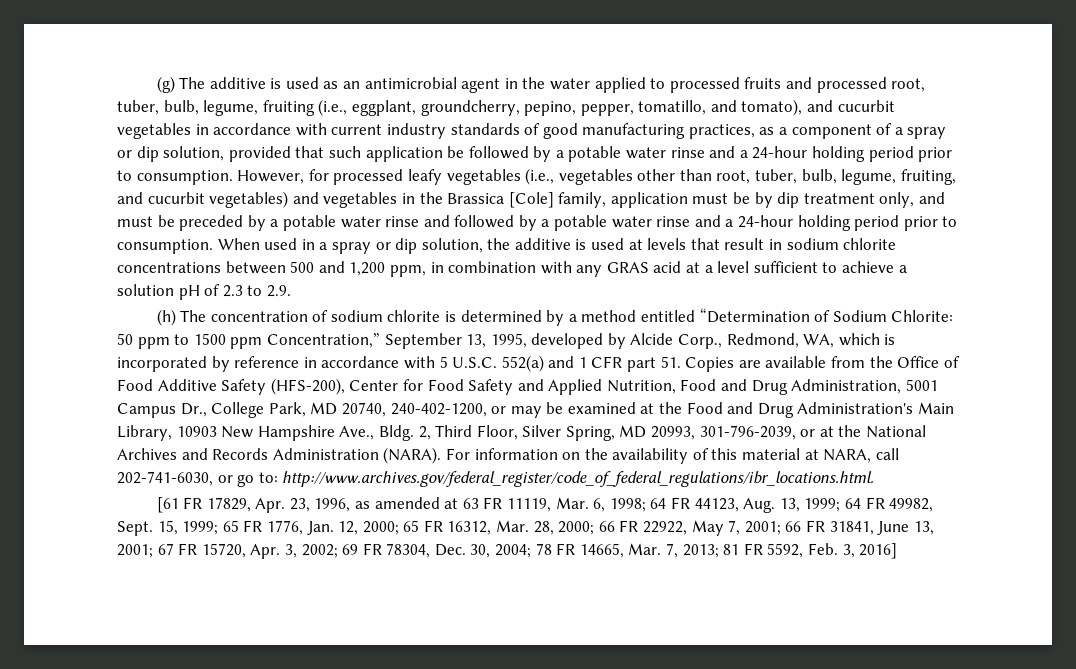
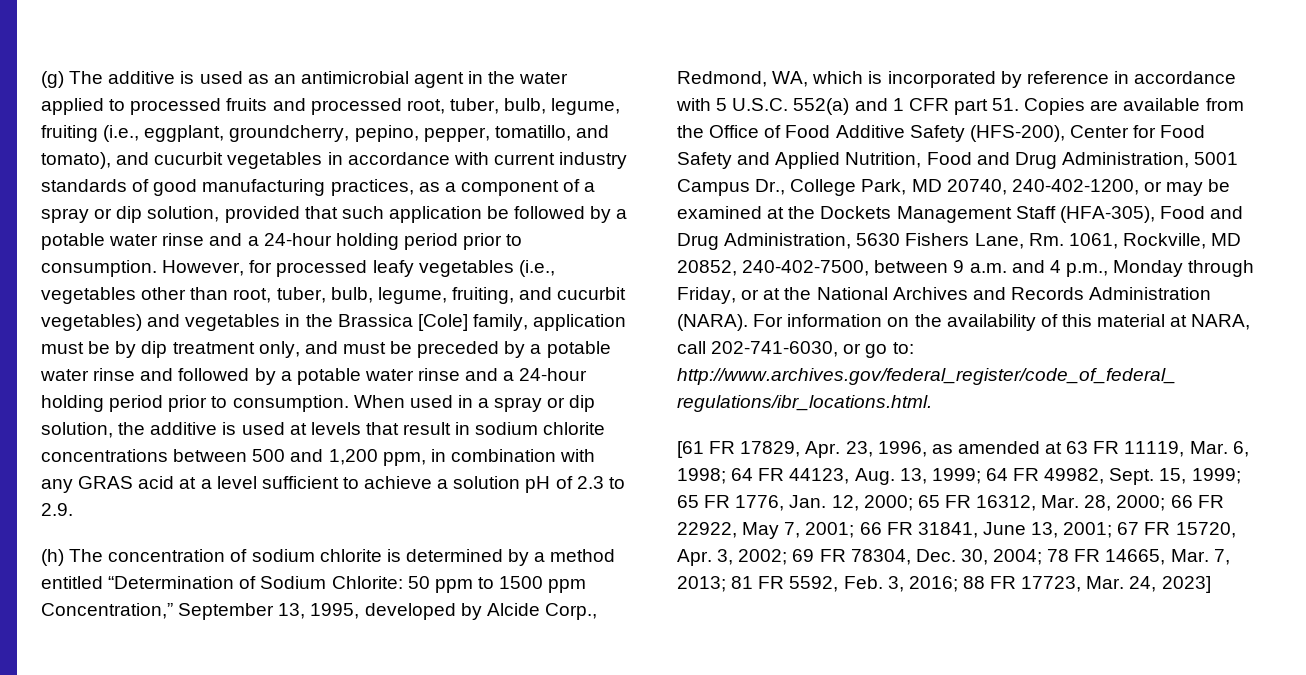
[686,402,955,418] [117,425,796,441] Food and Drug Administration's Main Library, 10903 New Hampshire Ave., Bldg. 2, Third Floor, Silver Spring, MD 20993, 301-796-2039, -> [820,206,1244,223] [677,233,1242,250] [677,260,1255,277] [677,287,736,304] Dockets Management Staff (HFA-305), Food and Drug Administration, 5630 Fishers Lane, Rm. 1061, Rockville, MD 20852, 240-402-7500, between 9 a.m. and 4 p.m., Monday through Friday,
[859,543,898,559] 2016] -> [908,576,1211,593] 2016; 88 FR 17723, Mar. 24, 2023]

